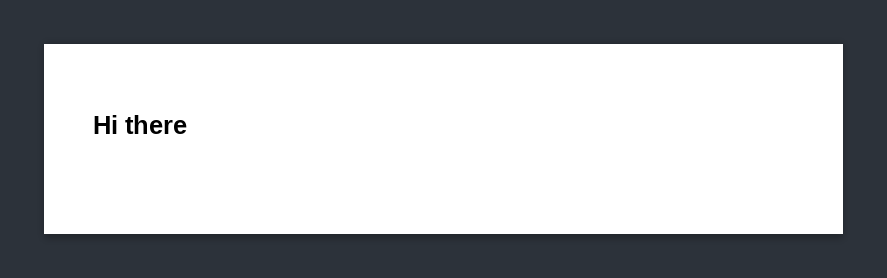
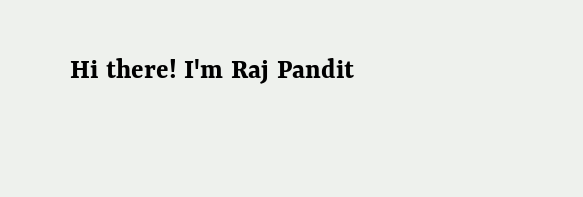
[125,115,187,134] there -> [105,58,354,84] there! I'm Raj Pandit

